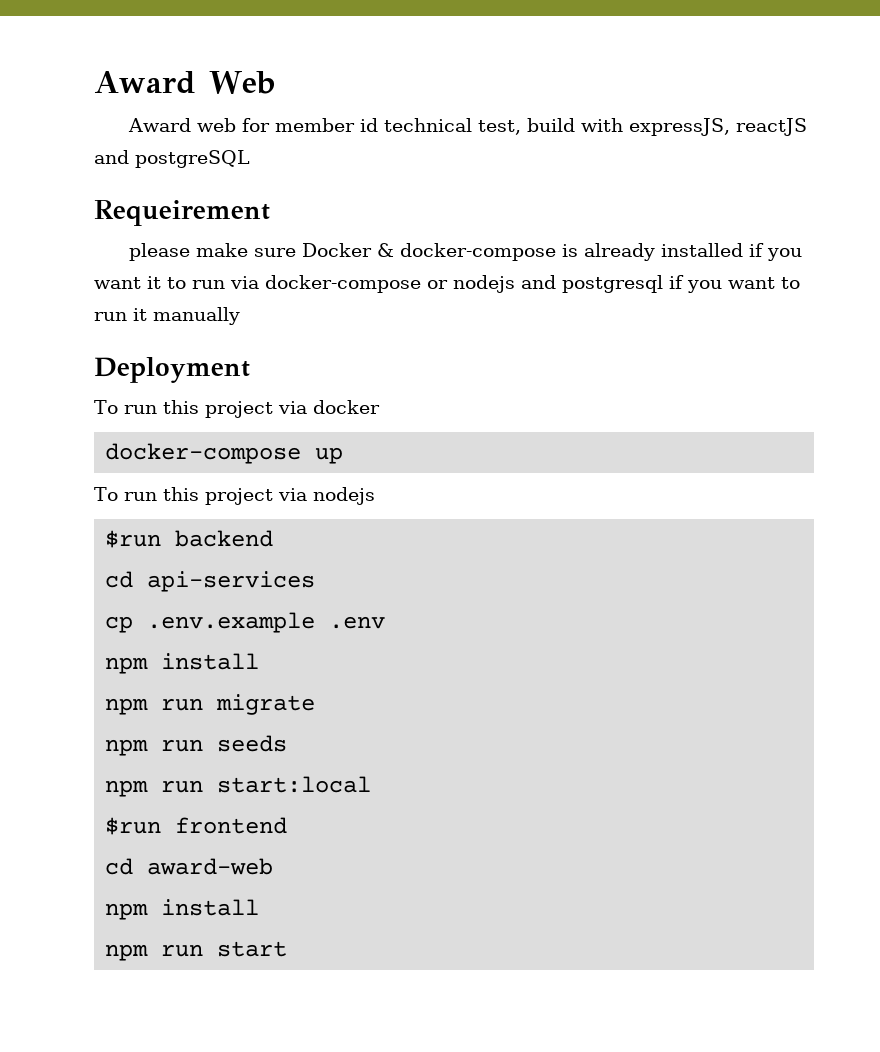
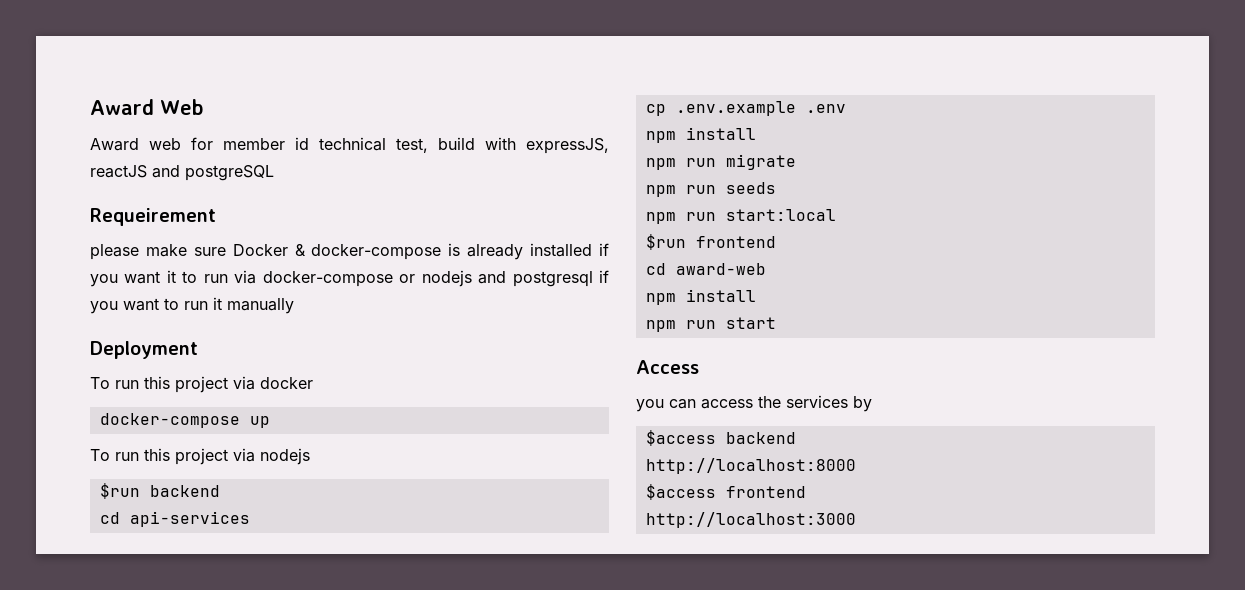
(288, 949) none -> [636,360,699,374] [636,395,872,412] [645,430,796,446] [645,458,856,474] [645,484,806,500] [645,512,856,528] // Access // you can access the services by // $access backend // http://localhost:8000 // $access frontend // http://localhost:3000

